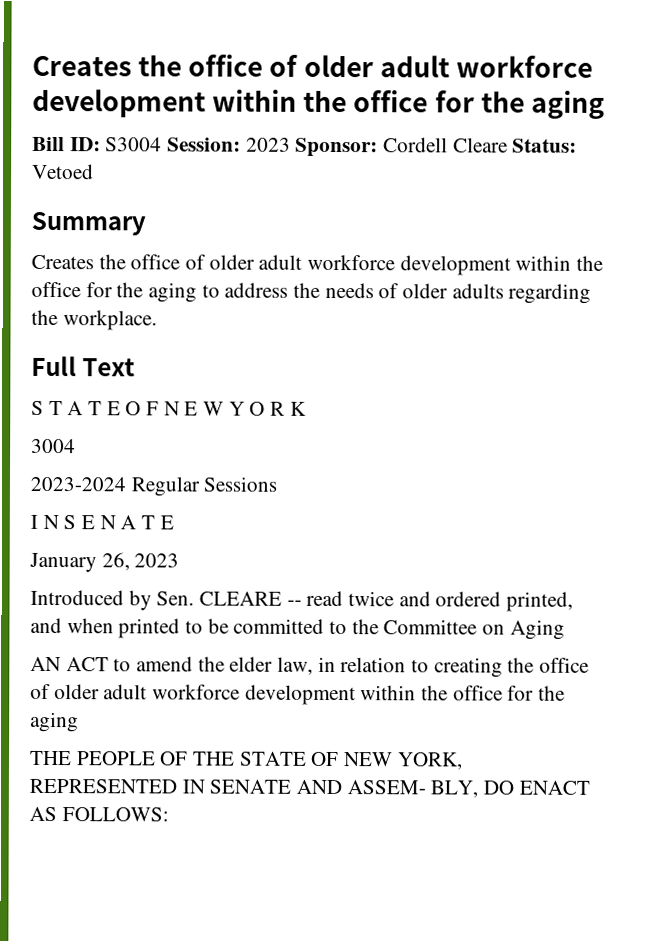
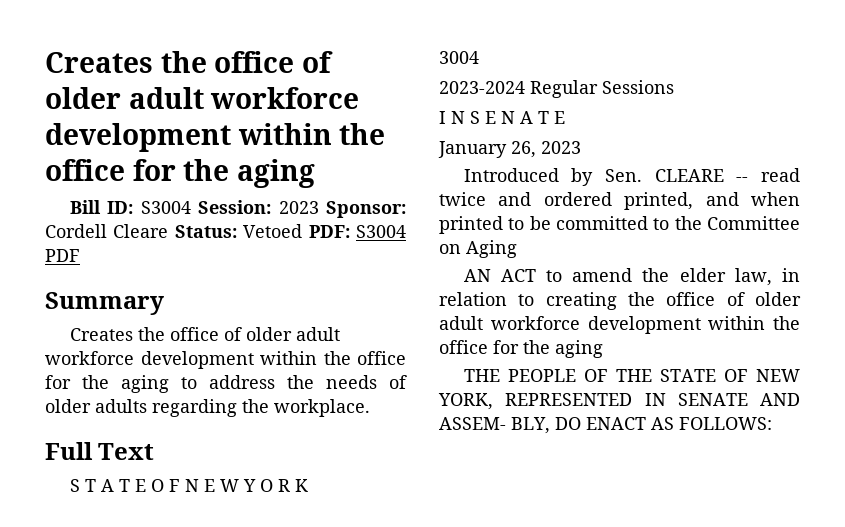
(94, 171) none -> [308,225,406,238] [45,249,80,262] PDF: S3004 PDF

